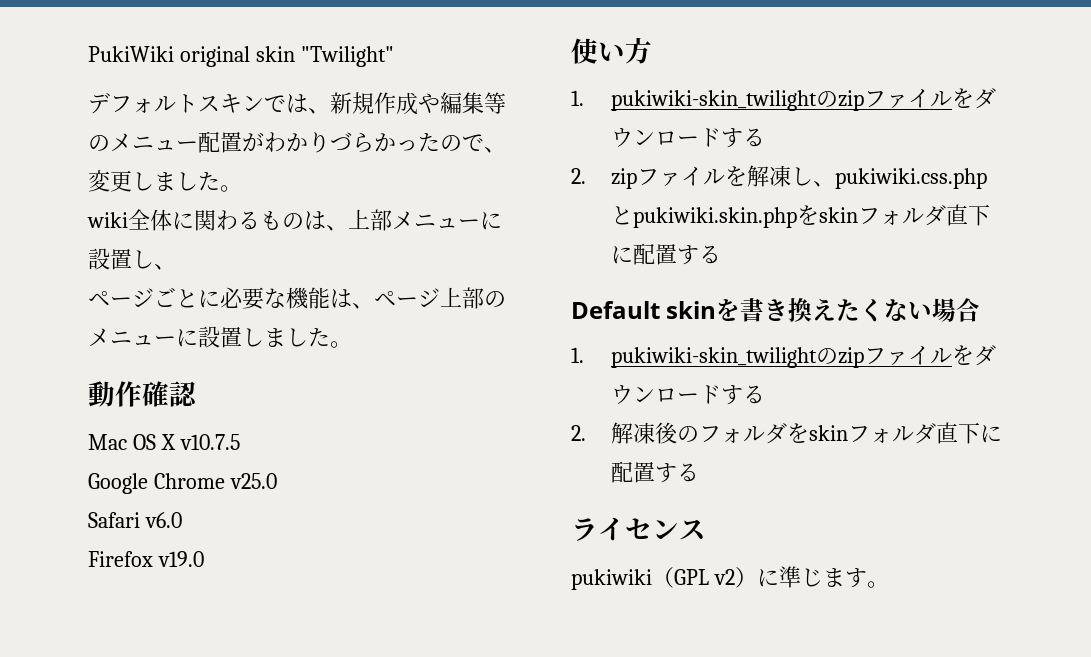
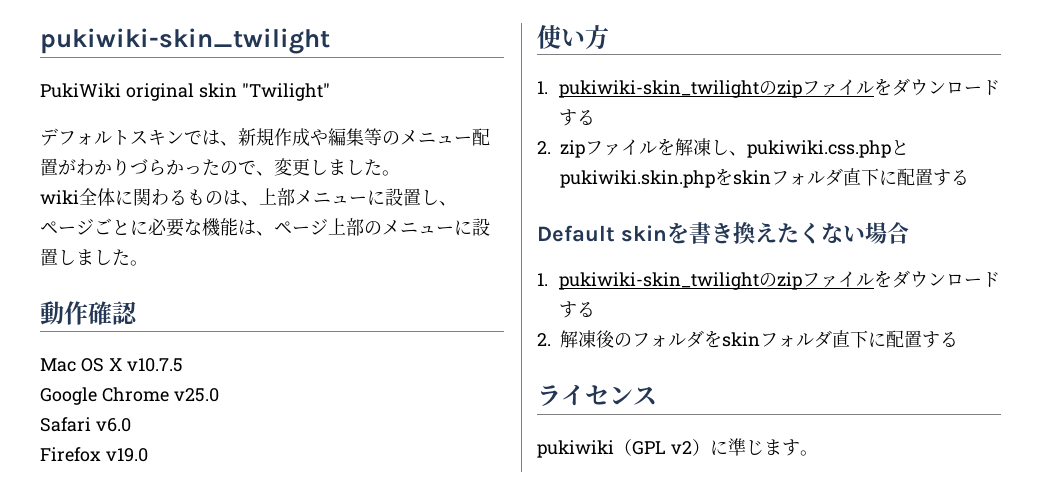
(88, 54) none -> [40,28,330,54] pukiwiki-skin_twilight //

